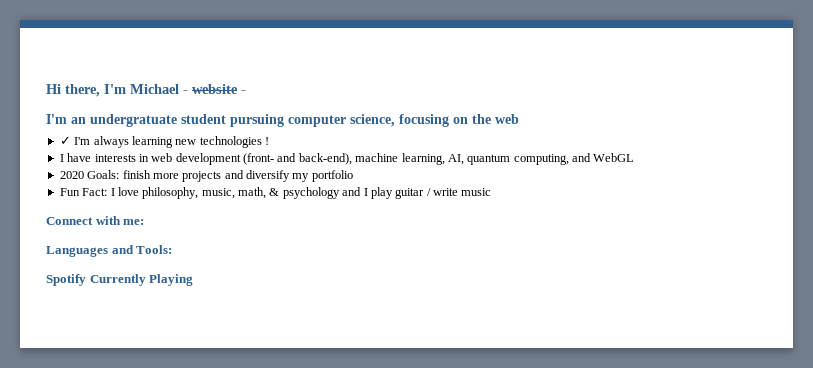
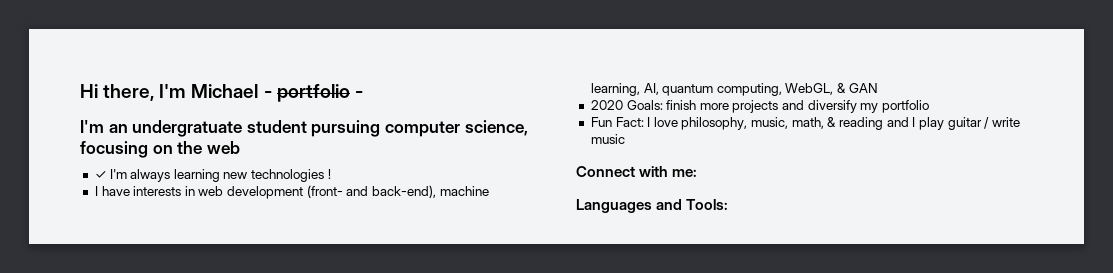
[192,84,238,94] website -> [276,84,350,102] portfolio
[572,153,635,162] and WebGL -> [785,83,878,95] WebGL, & GAN
[282,187,340,199] psychology -> [839,117,884,130] reading
[46,274,194,286] // Spotify Currently Playing -> (729, 204) none

